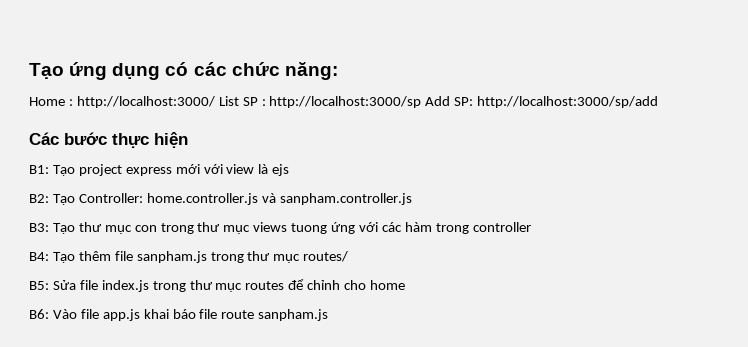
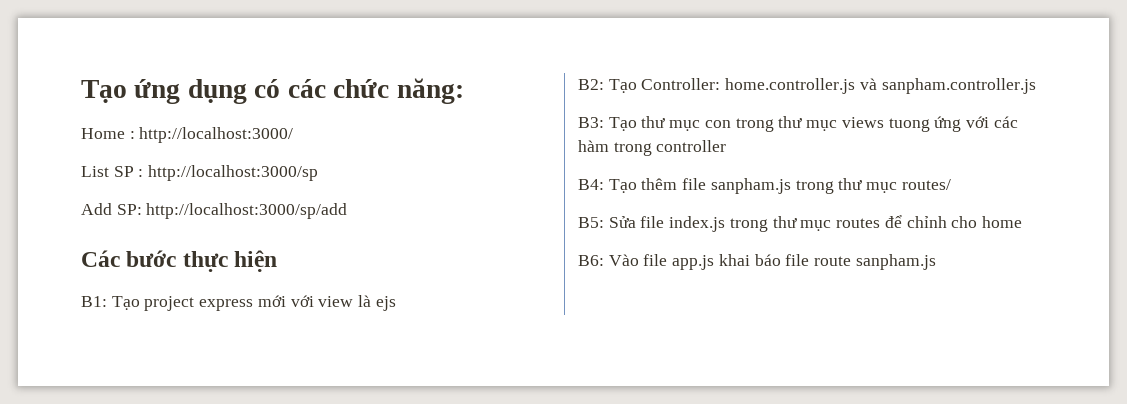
(215, 102) none -> (294, 135) //
(422, 102) none -> (319, 173) //

